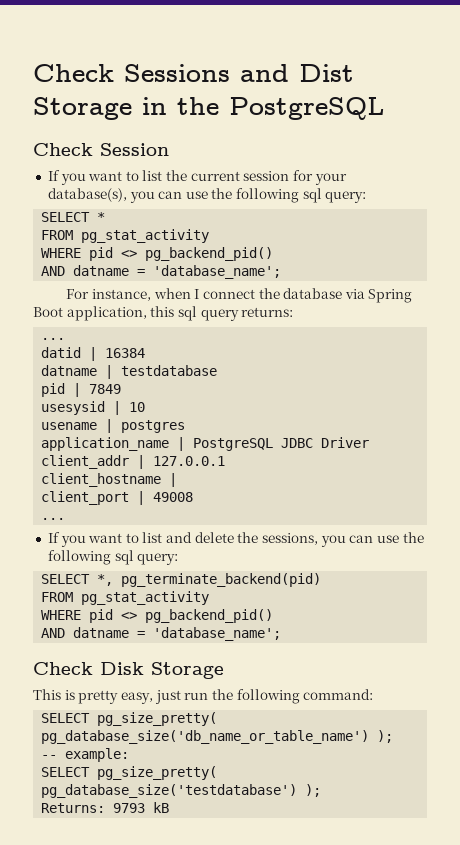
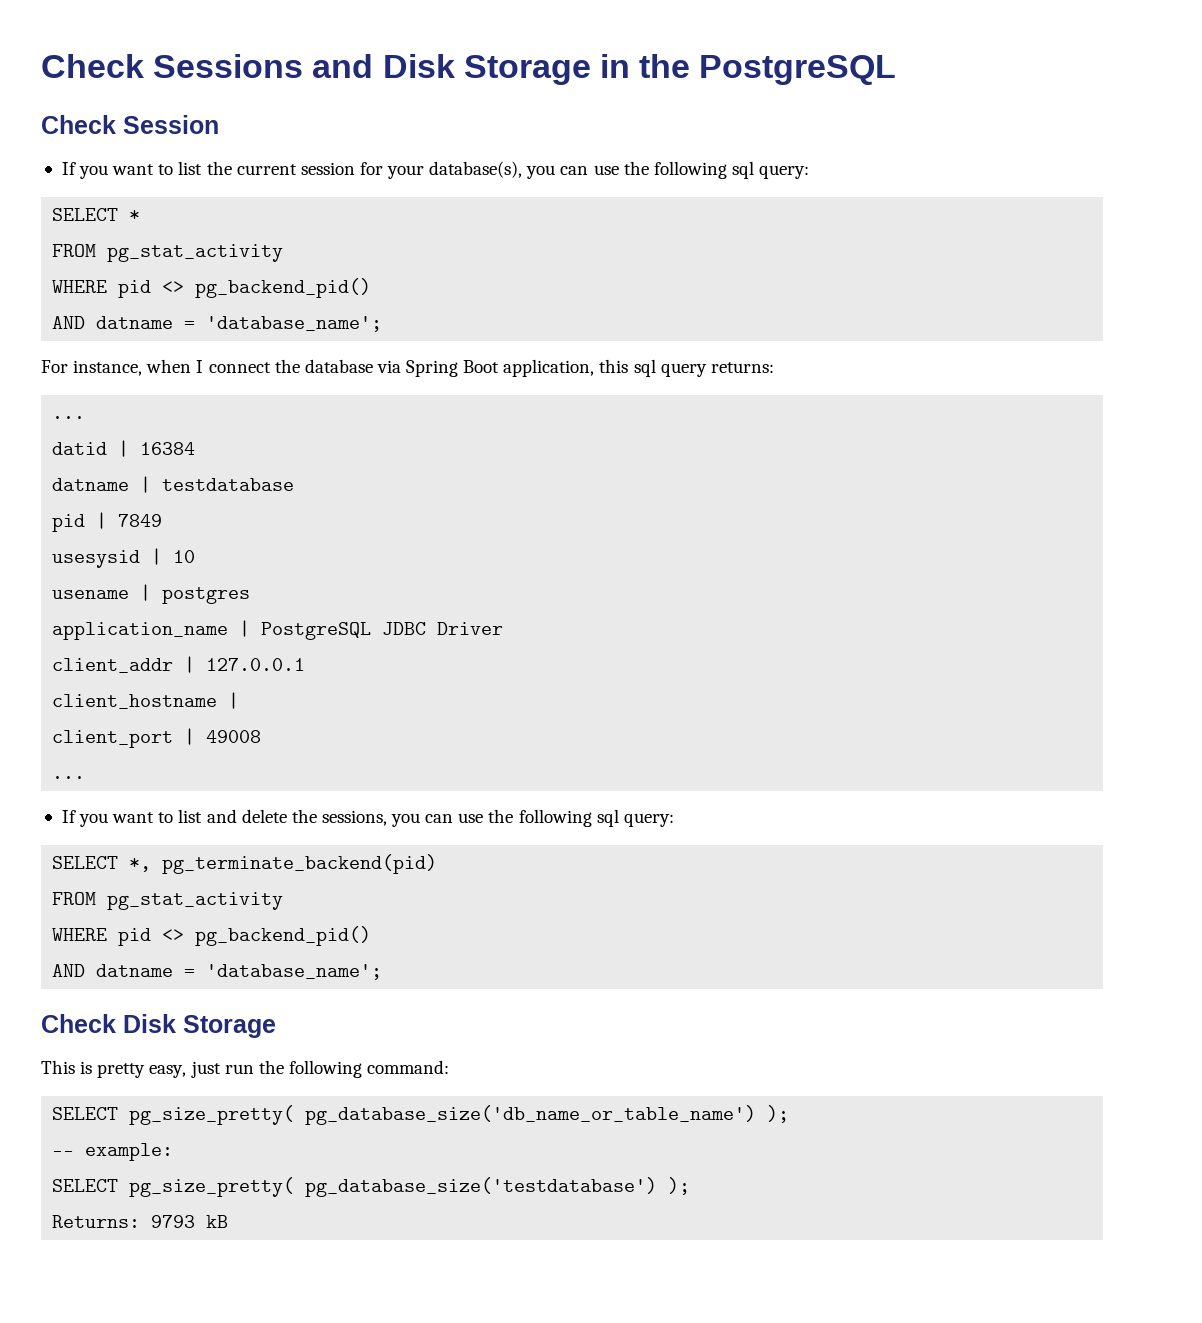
[299,64,354,82] Dist -> [382,54,455,78] Disk

